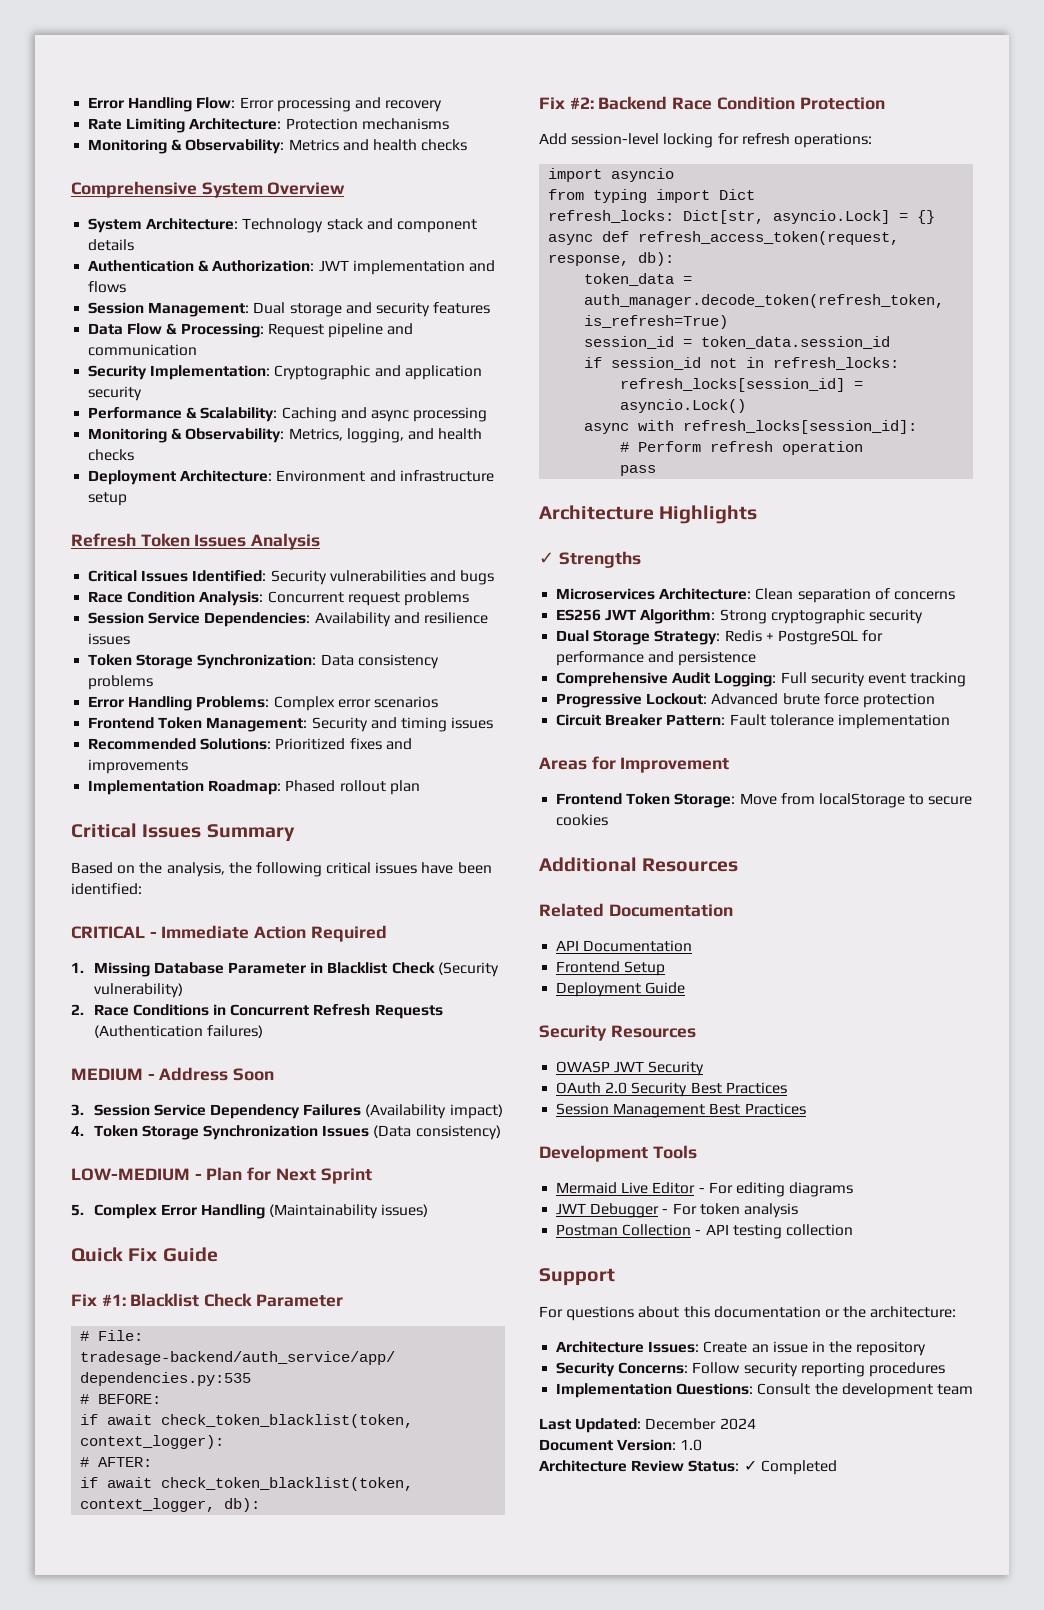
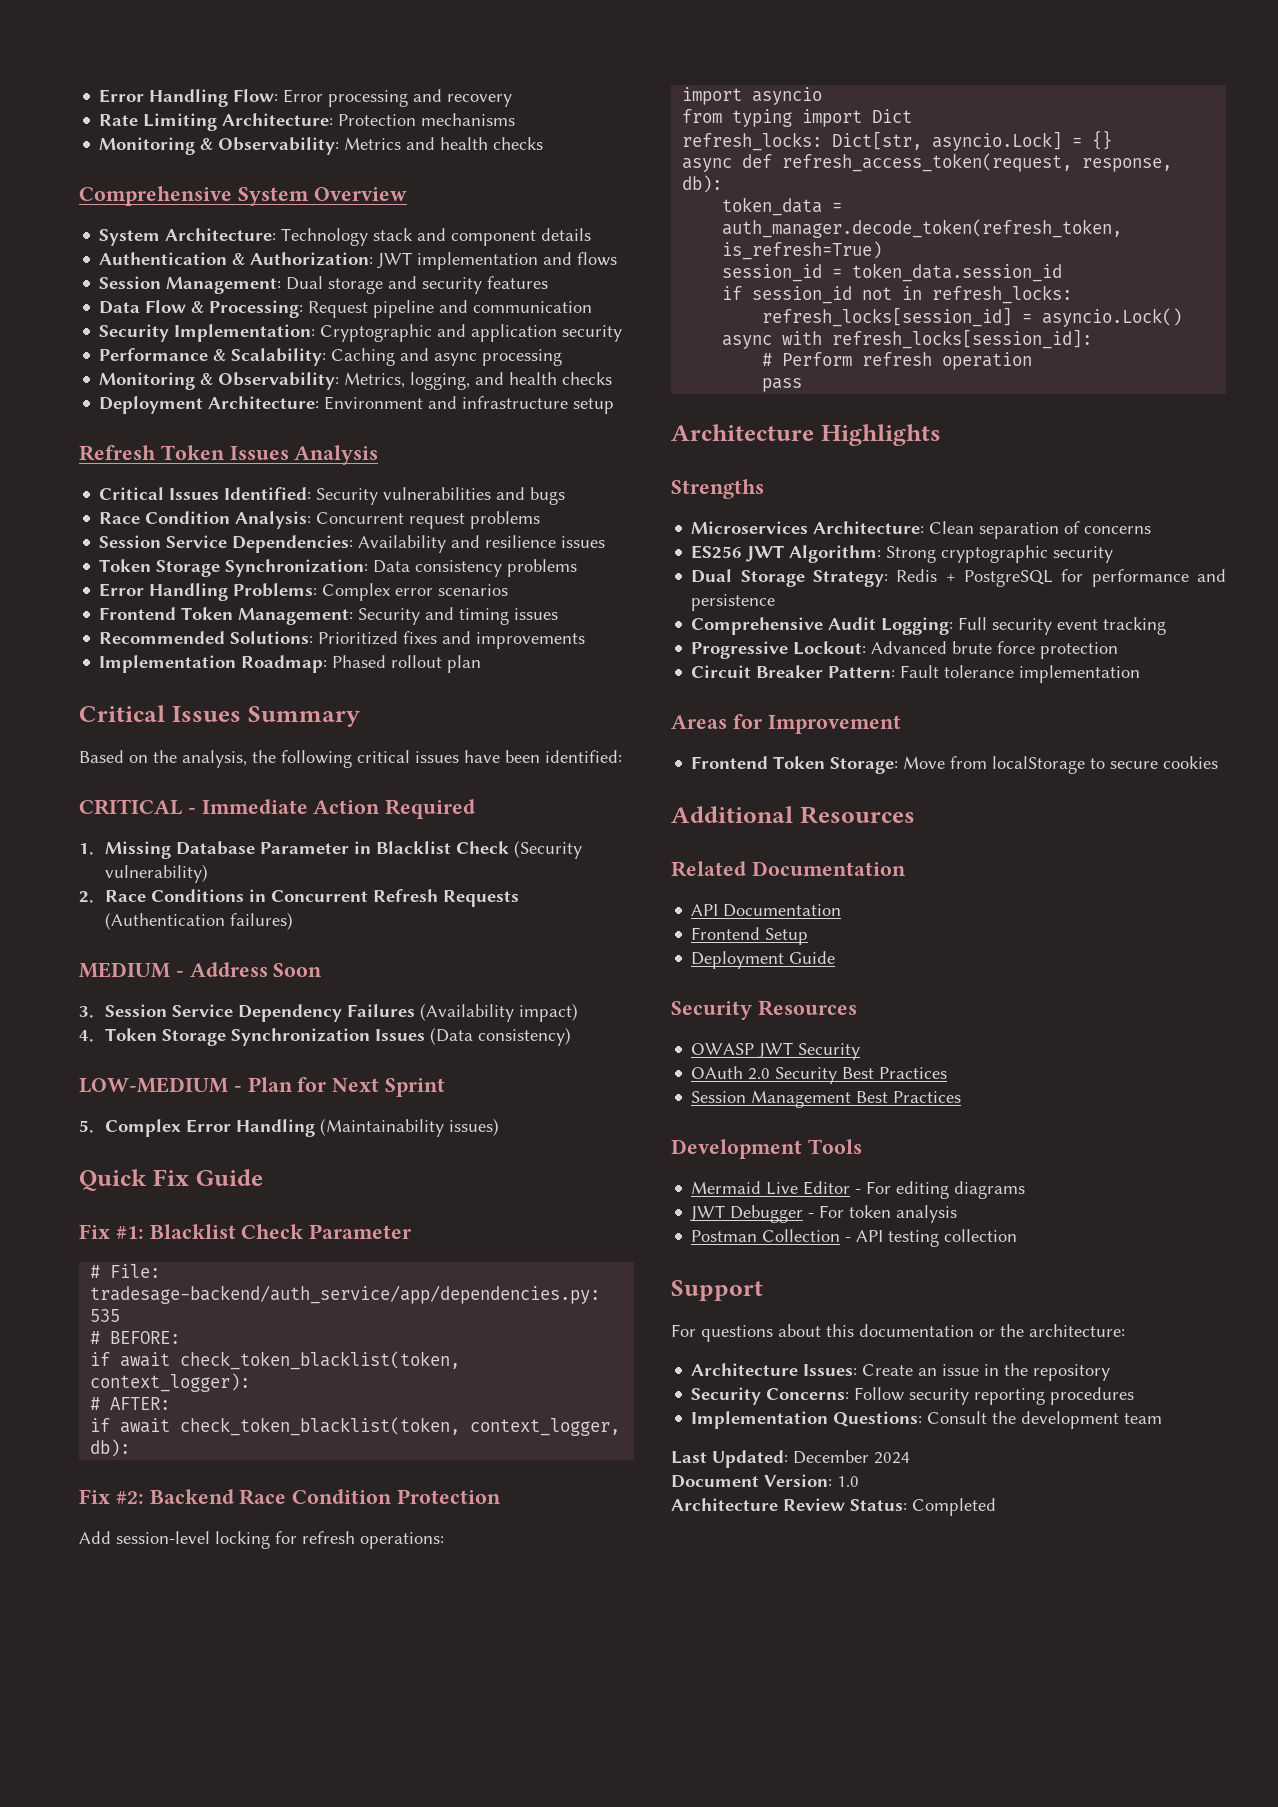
[539,552,554,564] ✓ -> (941, 435) none
[743,1460,757,1471] ✓ -> (907, 1505) none

